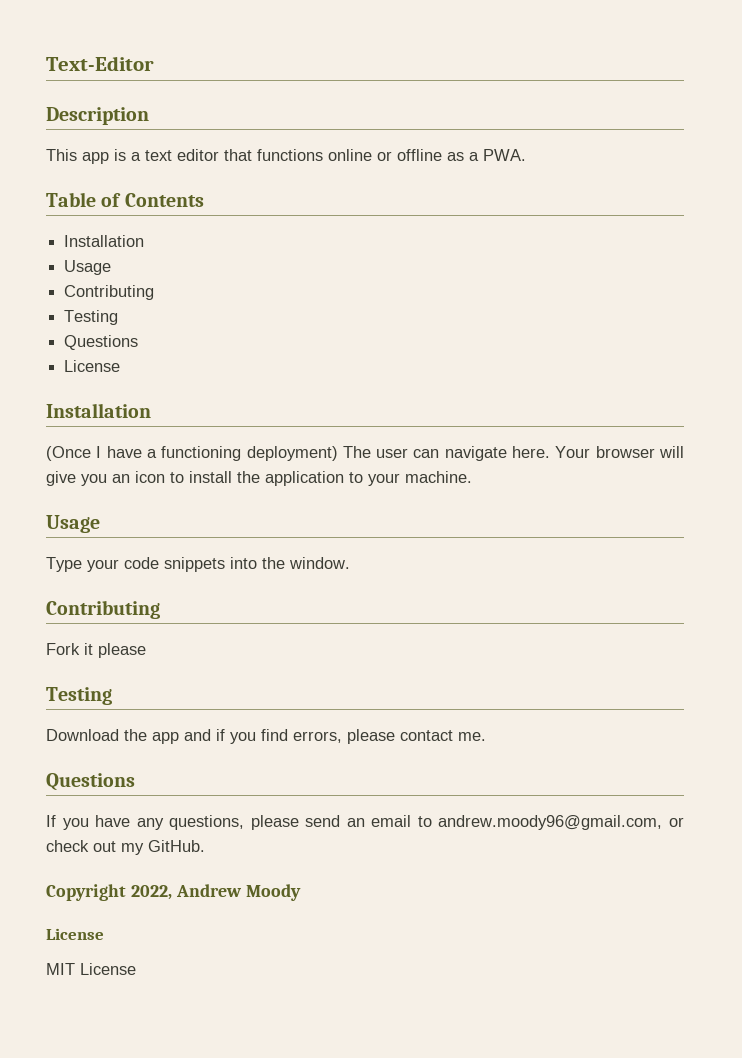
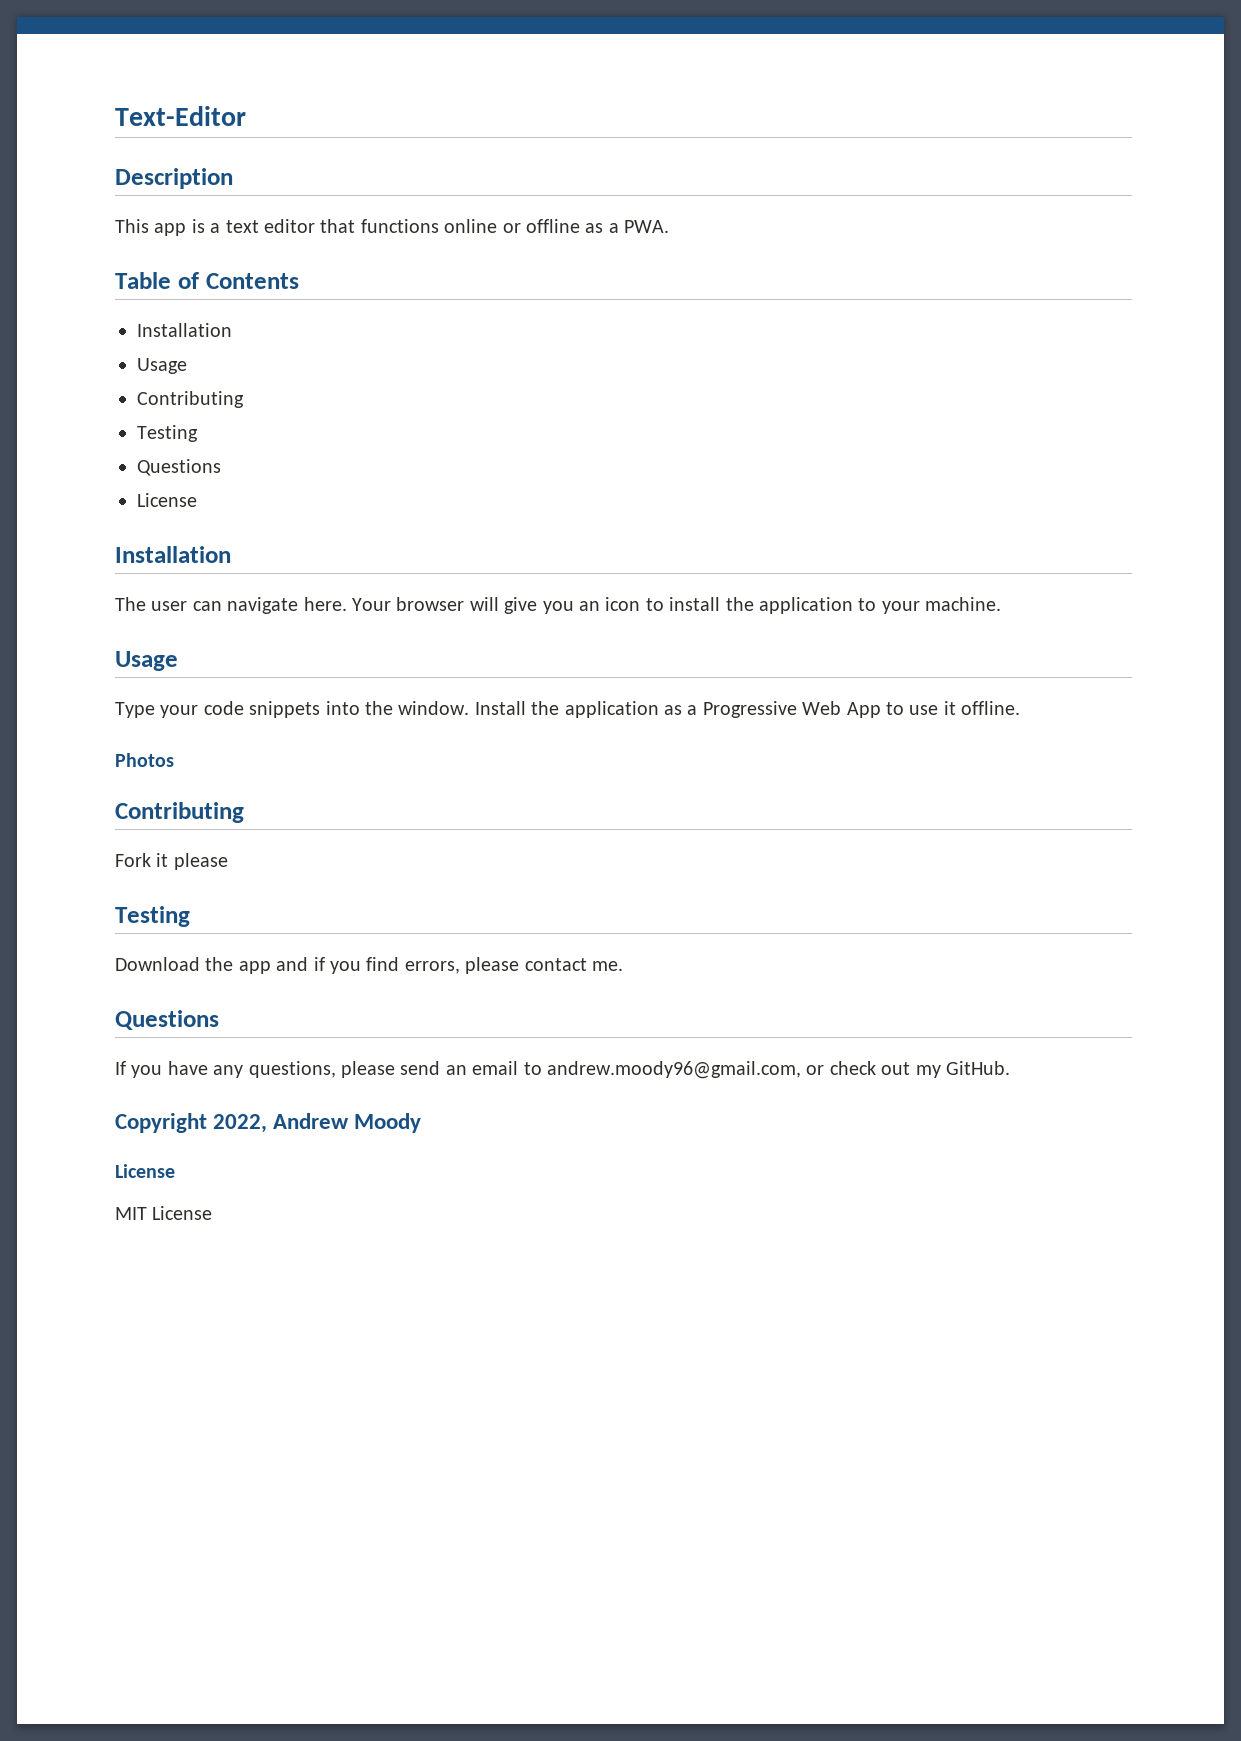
[46,446,338,461] (Once I have a functioning deployment) -> (231, 554) none
(350, 563) none -> [474,701,1021,718] [115,753,174,767] Install the application as a Progressive Web App to use it offline. // Photos

